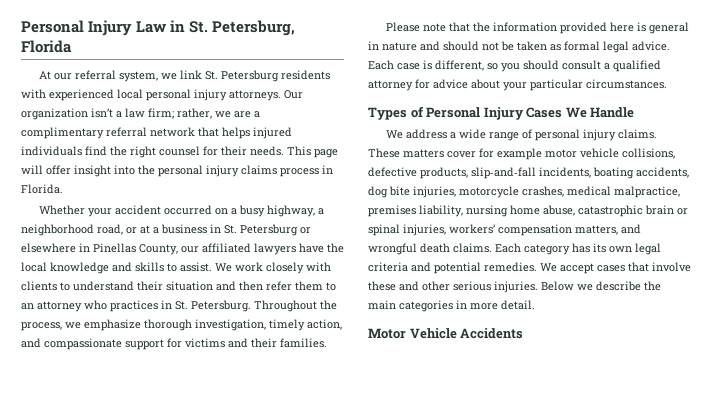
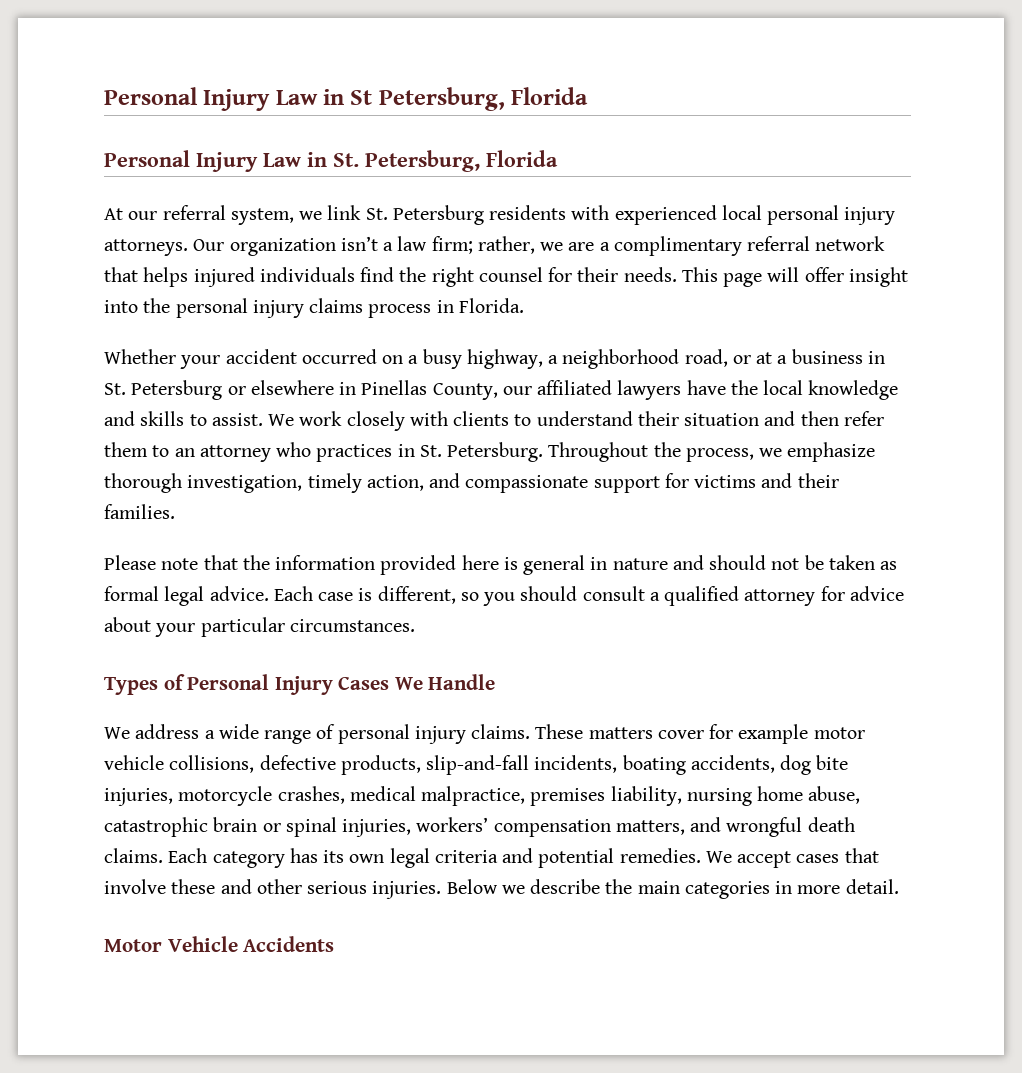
[21,20,186,36] Personal Injury Law in -> [104,87,589,111] [104,150,327,172] Personal Injury Law in St Petersburg, Florida // Personal Injury Law in

